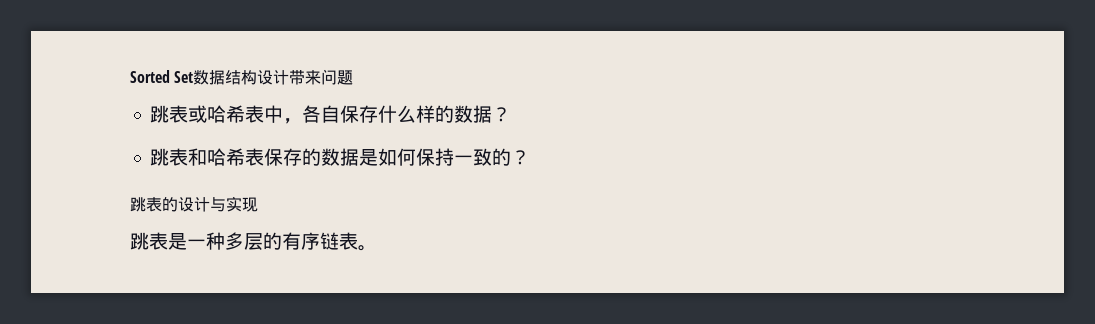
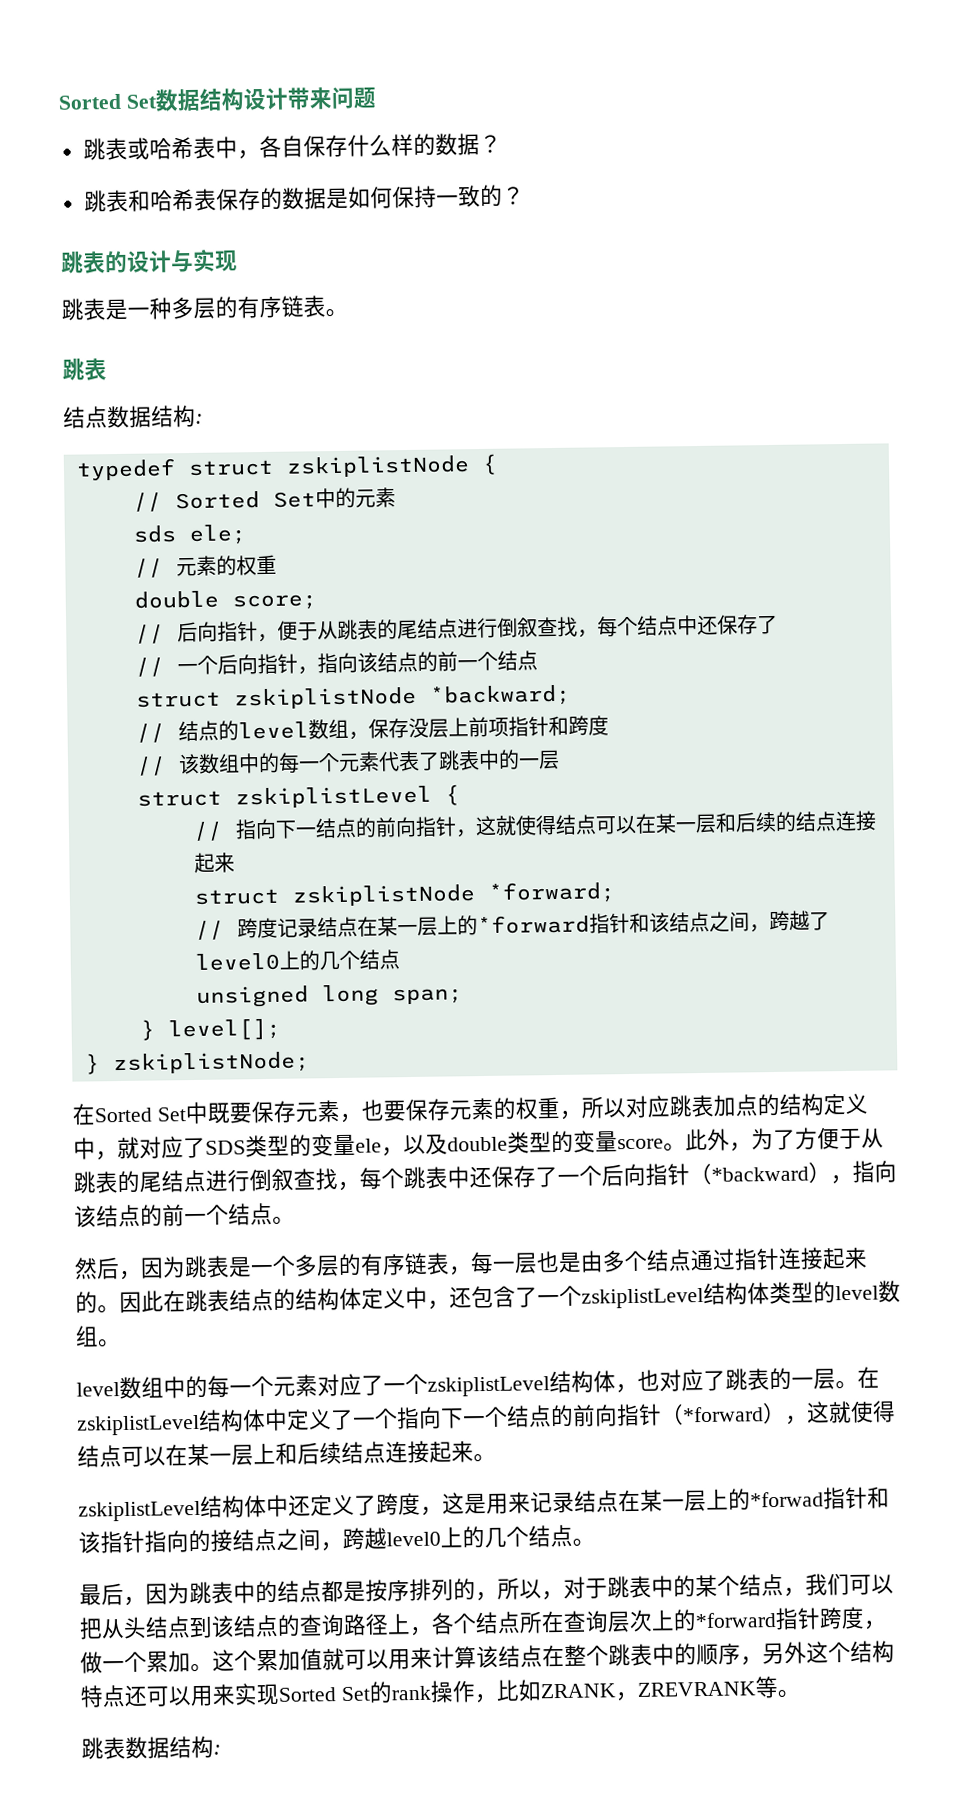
(377, 248) none -> [62,358,107,381] [63,404,203,429] [75,453,498,481] [132,487,396,512] [132,524,247,546] [133,554,277,578] [133,590,317,611] [134,614,778,644] [134,650,538,677] [135,684,571,710] [135,715,609,743] [135,749,560,776] [136,784,460,809] [192,810,877,841] [193,852,235,873] [193,881,616,907] [194,910,830,940] [194,949,400,971] [195,984,463,1008] [139,1017,281,1042] [84,1051,310,1075] [72,1093,868,1125] [73,1127,884,1161] [73,1160,897,1194] [74,1202,295,1228] [74,1246,868,1281] [75,1280,901,1314] [75,1325,121,1348] [76,1366,880,1400] [77,1400,896,1436] [77,1440,496,1468] [78,1486,890,1522] [78,1524,595,1554] [79,1573,894,1607] [79,1606,887,1640] [80,1640,895,1674] [80,1676,800,1708] [81,1735,221,1760] // 跳表 // 结点数据结构: // typedef struct zskiplistNode { // // Sorted Set中的元素 // sds ele; // // 元素的权重 // double score; // // 后向指针，便于从跳表的尾结点进行倒叙查找，每个结点中还保存了 // // 一个后向指针，指向该结点的前一个结点 // struct zskiplistNode *backward; // // 结点的level数组，保存没层上前项指针和跨度 // // 该数组中的每一个元素代表了跳表中的一层 // struct zskiplistLevel { // // 指向下一结点的前向指针，这就使得结点可以在某一层和后续的结点连接起来 // struct zskiplistNode *forward; // // 跨度记录结点在某一层上的*forward指针和该结点之间，跨越了level0上的几个结点 // unsigned long span; // } level[]; // } zskiplistNode; // 在Sorted Set中既要保存元素，也要保存元素的权重，所以对应跳表加点的结构定义中，就对应了SDS类型的变量ele，以及double类型的变量score。此外，为了方便于从跳表的尾结点进行倒叙查找，每个跳表中还保存了一个后向指针（*backward），指向该结点的前一个结点。 // 然后，因为跳表是一个多层的有序链表，每一层也是由多个结点通过指针连接起来的。因此在跳表结点的结构体定义中，还包含了一个zskiplistLevel结构体类型的level数组。 // level数组中的每一个元素对应了一个zskiplistLevel结构体，也对应了跳表的一层。在zskiplistLevel结构体中定义了一个指向下一个结点的前向指针（*forward），这就使得结点可以在某一层上和后续结点连接起来。 // zskiplistLevel结构体中还定义了跨度，这是用来记录结点在某一层上的*forwad指针和该指针指向的接结点之间，跨越level0上的几个结点。 // 最后，因为跳表中的结点都是按序排列的，所以，对于跳表中的某个结点，我们可以把从头结点到该结点的查询路径上，各个结点所在查询层次上的*forward指针跨度，做一个累加。这个累加值就可以用来计算该结点在整个跳表中的顺序，另外这个结构特点还可以用来实现Sorted Set的rank操作，比如ZRANK，ZREVRANK等。 // 跳表数据结构:

